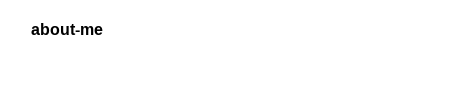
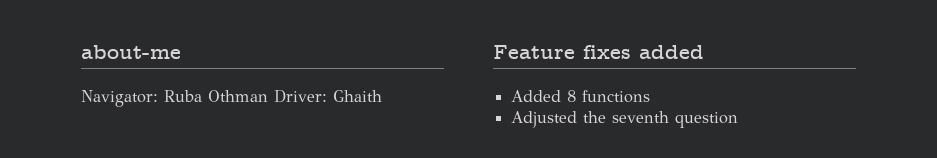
(103, 29) none -> [81,89,382,107] [493,45,704,59] [511,90,651,103] [511,111,739,128] // Navigator: Ruba Othman Driver: Ghaith // Feature fixes added // Added 8 functions // Adjusted the seventh question

